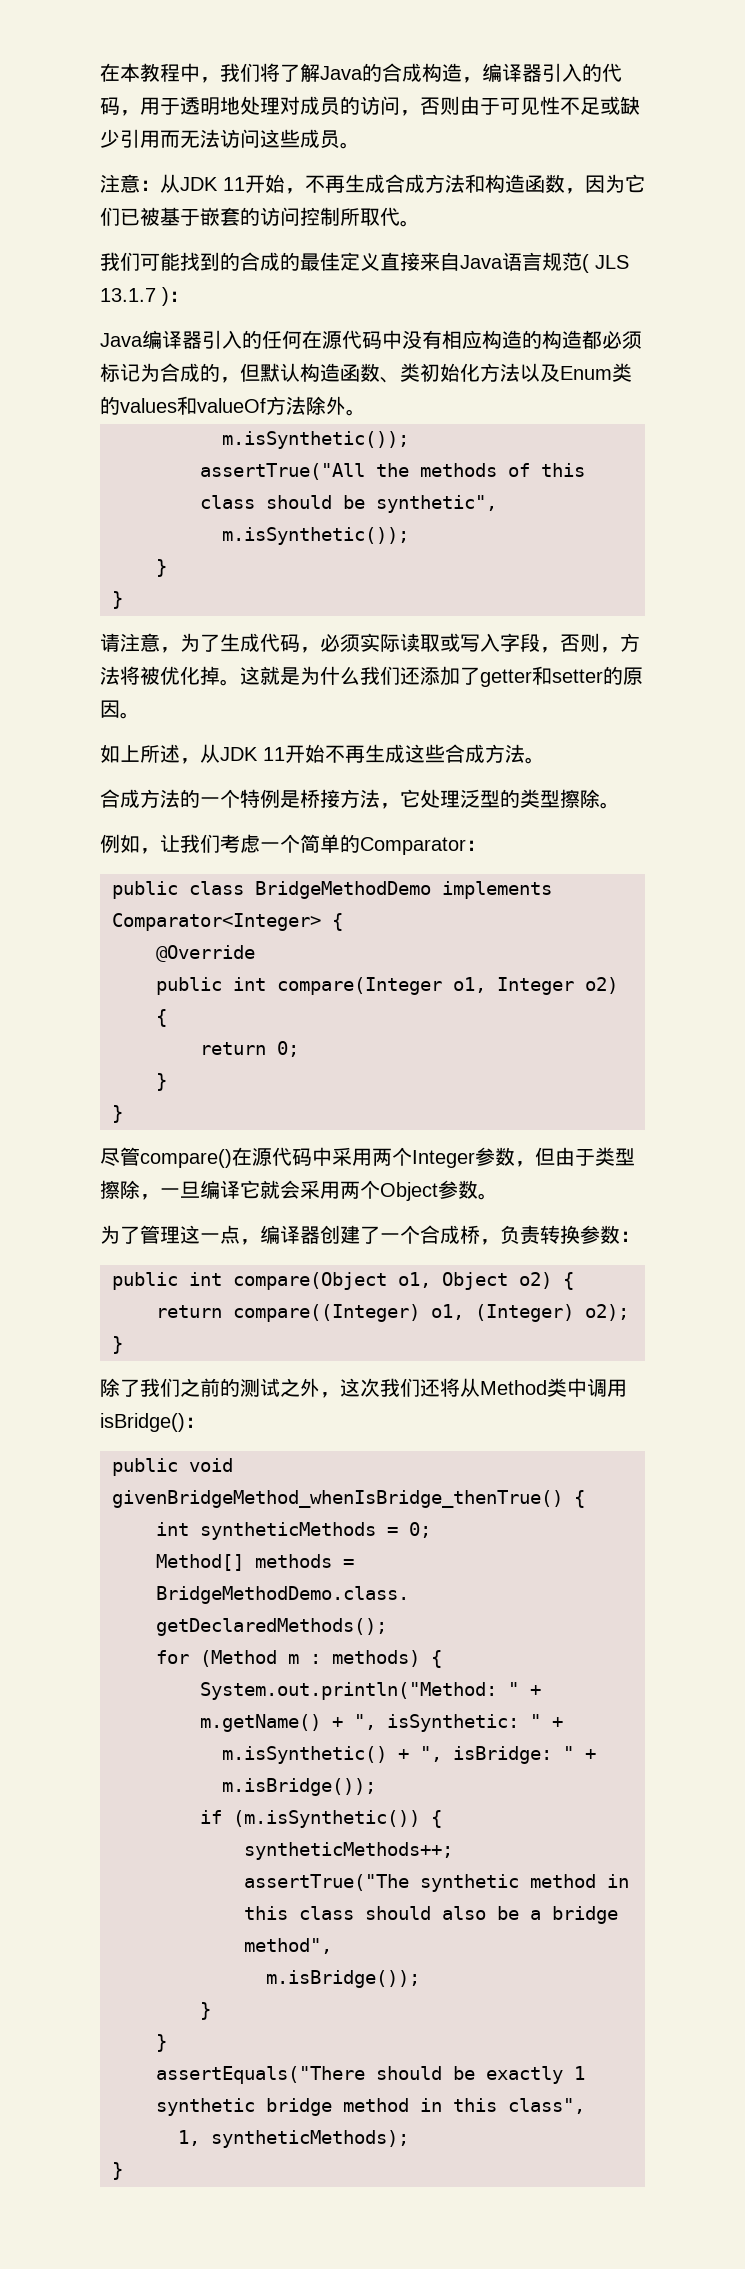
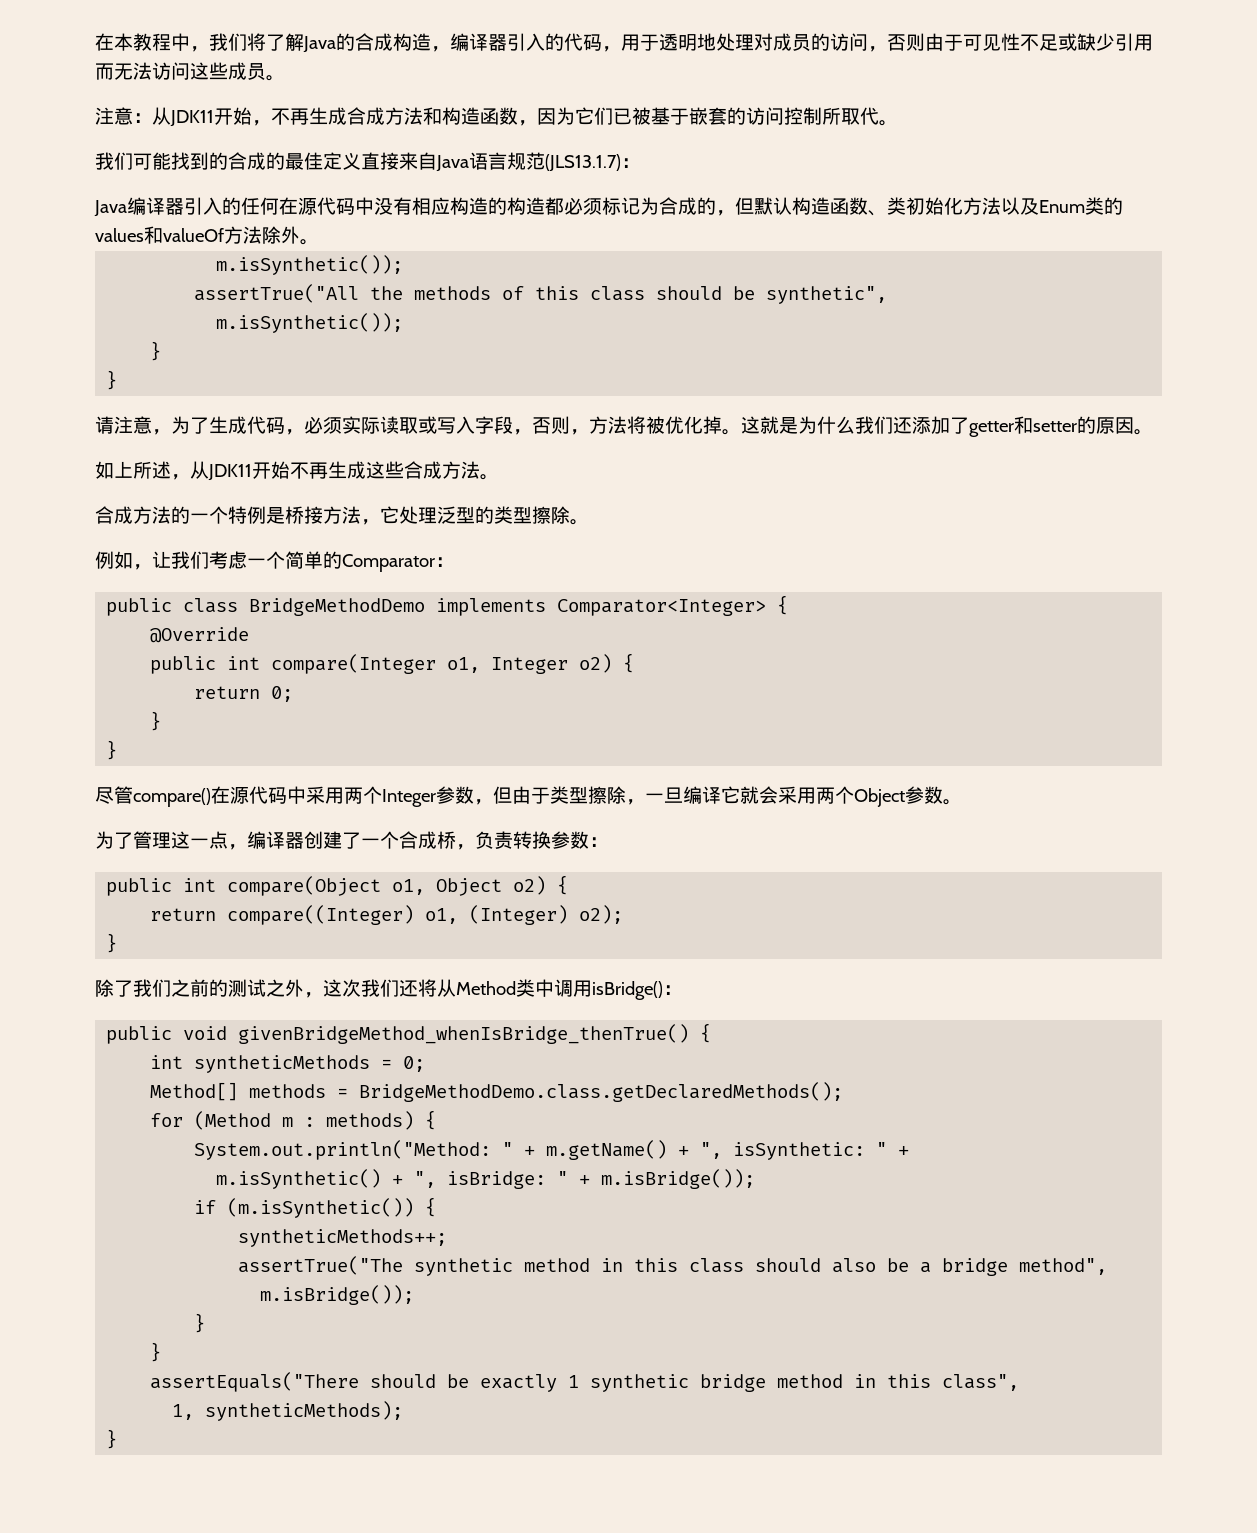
[180,177,245,191] JDK 11 -> [170,110,214,127] JDK11
[582,254,629,273] [100,287,169,306] ( JLS 13.1.7 ) -> [545,154,621,172] (JLS13.1.7)
[220,747,285,761] JDK 11 -> [208,464,252,481] JDK11

